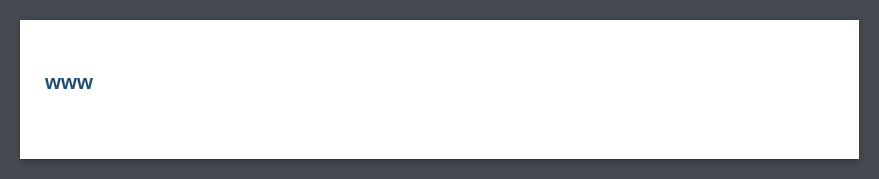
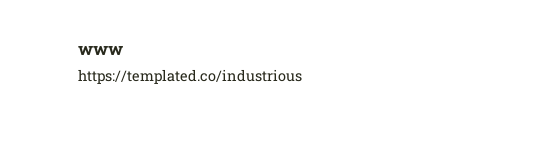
(93, 83) none -> [78,69,302,84] // https://templated.co/industrious

